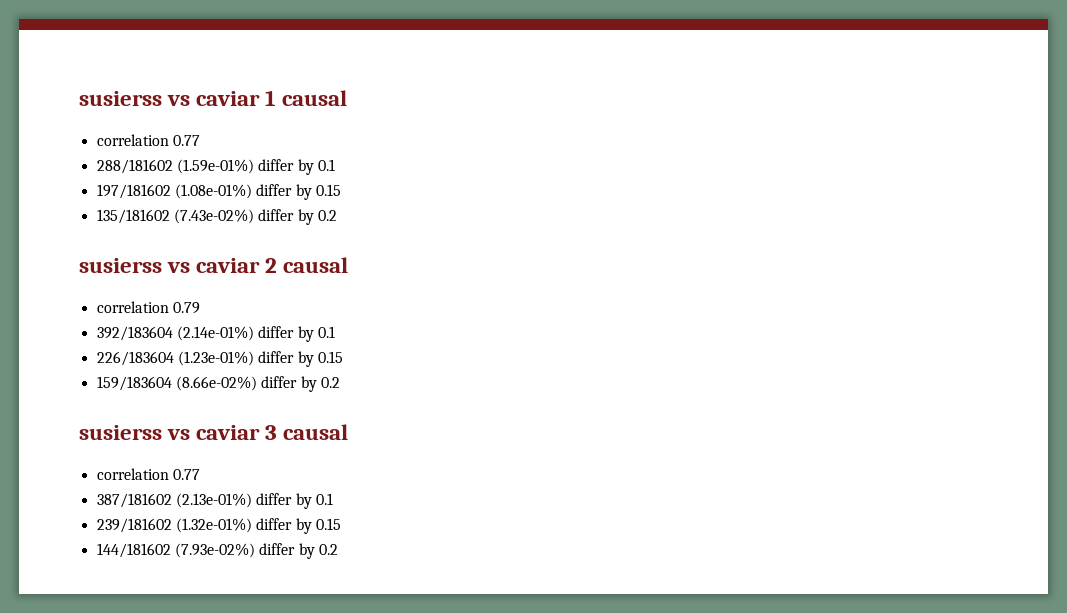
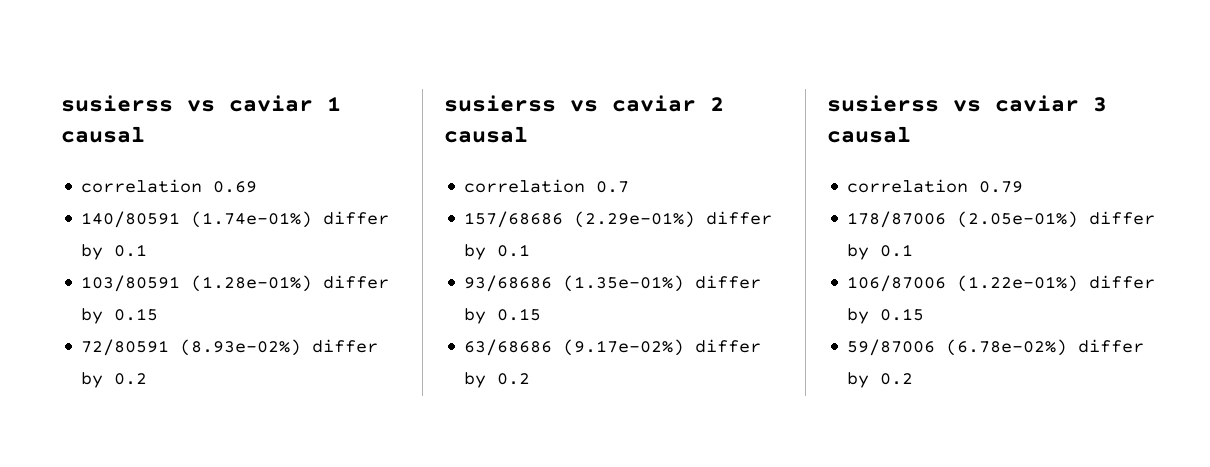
[172,135,200,146] [96,159,335,175] [96,184,341,200] [96,209,254,224] 0.77 // 288/181602 (1.59e-01%) differ by 0.1 // 197/181602 (1.08e-01%) differ by 0.15 // 135/181602 (7.43e-02%) -> [213,181,258,193] [81,211,390,228] [81,244,148,260] [81,275,390,292] [81,308,159,324] [81,339,302,356] 0.69 // 140/80591 (1.74e-01%) differ by 0.1 // 103/80591 (1.28e-01%) differ by 0.15 // 72/80591 (8.93e-02%)
[172,302,200,314] [96,326,335,342] [96,351,343,367] [96,376,257,391] 0.79 // 392/183604 (2.14e-01%) differ by 0.1 // 226/183604 (1.23e-01%) differ by 0.15 // 159/183604 (8.66e-02%) -> [596,181,630,193] [464,211,773,228] [464,244,531,260] [464,275,762,292] [464,308,542,324] [464,339,685,356] 0.7 // 157/68686 (2.29e-01%) differ by 0.1 // 93/68686 (1.35e-01%) differ by 0.15 // 63/68686 (9.17e-02%)
[172,469,200,480] [96,493,333,509] [96,518,341,534] [96,543,255,558] 0.77 // 387/181602 (2.13e-01%) differ by 0.1 // 239/181602 (1.32e-01%) differ by 0.15 // 144/181602 (7.93e-02%) -> [979,181,1024,193] [847,211,1156,228] [847,244,914,260] [847,275,1156,292] [847,308,925,324] [847,339,1068,356] 0.79 // 178/87006 (2.05e-01%) differ by 0.1 // 106/87006 (1.22e-01%) differ by 0.15 // 59/87006 (6.78e-02%)

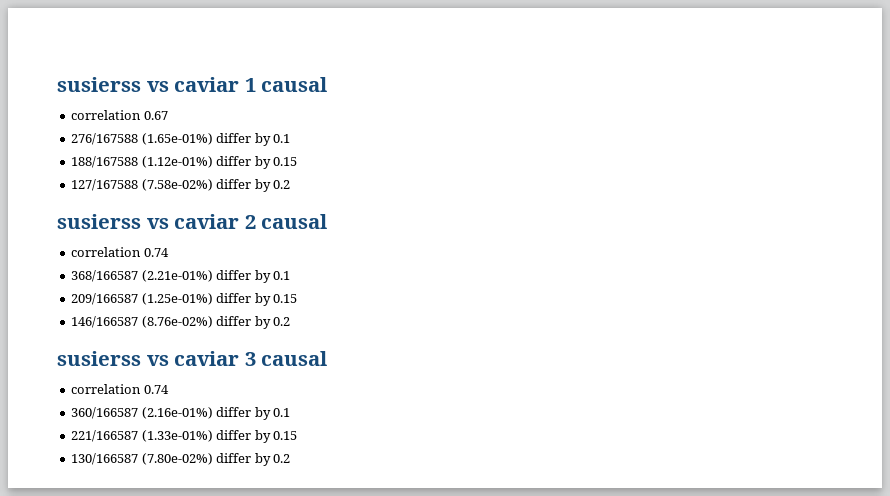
[213,181,258,193] [81,211,390,228] [81,244,148,260] [81,275,390,292] [81,308,159,324] [81,339,302,356] 0.69 // 140/80591 (1.74e-01%) differ by 0.1 // 103/80591 (1.28e-01%) differ by 0.15 // 72/80591 (8.93e-02%) -> [143,111,168,120] [71,133,291,146] [71,156,298,169] [71,179,213,191] 0.67 // 276/167588 (1.65e-01%) differ by 0.1 // 188/167588 (1.12e-01%) differ by 0.15 // 127/167588 (7.58e-02%)
[596,181,630,193] [464,211,773,228] [464,244,531,260] [464,275,762,292] [464,308,542,324] [464,339,685,356] 0.7 // 157/68686 (2.29e-01%) differ by 0.1 // 93/68686 (1.35e-01%) differ by 0.15 // 63/68686 (9.17e-02%) -> [143,248,169,257] [71,270,291,283] [71,293,298,306] [71,316,213,328] 0.74 // 368/166587 (2.21e-01%) differ by 0.1 // 209/166587 (1.25e-01%) differ by 0.15 // 146/166587 (8.76e-02%)
[979,181,1024,193] [847,211,1156,228] [847,244,914,260] [847,275,1156,292] [847,308,925,324] [847,339,1068,356] 0.79 // 178/87006 (2.05e-01%) differ by 0.1 // 106/87006 (1.22e-01%) differ by 0.15 // 59/87006 (6.78e-02%) -> [143,385,169,394] [71,407,291,420] [71,430,298,443] [71,453,213,465] 0.74 // 360/166587 (2.16e-01%) differ by 0.1 // 221/166587 (1.33e-01%) differ by 0.15 // 130/166587 (7.80e-02%)

